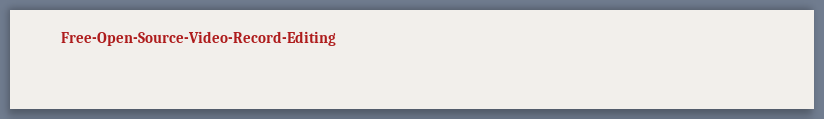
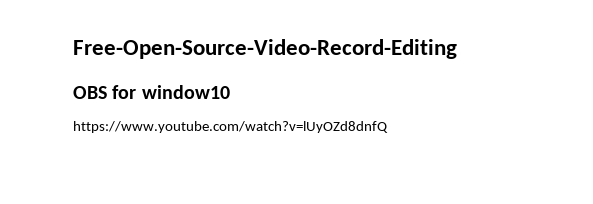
(336, 38) none -> [73,85,230,99] [73,121,388,133] // OBS for window10 // https://www.youtube.com/watch?v=lUyOZd8dnfQ

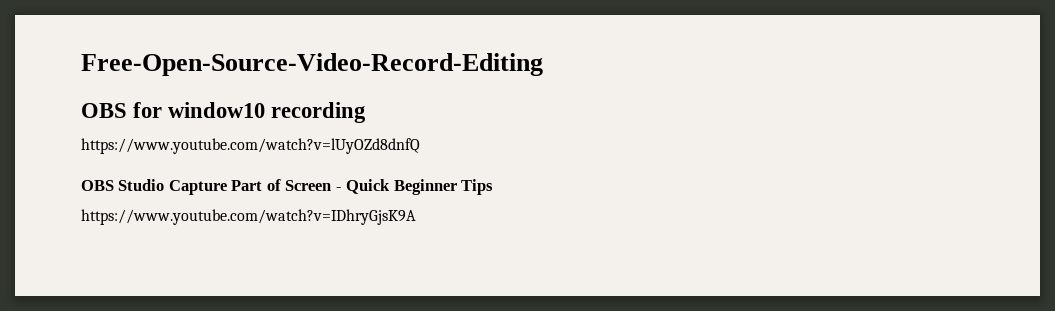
(230, 92) none -> [271,102,367,123] recording
(388, 127) none -> [81,179,494,195] [81,209,416,225] // OBS Studio Capture Part of Screen - Quick Beginner Tips // https://www.youtube.com/watch?v=IDhryGjsK9A

